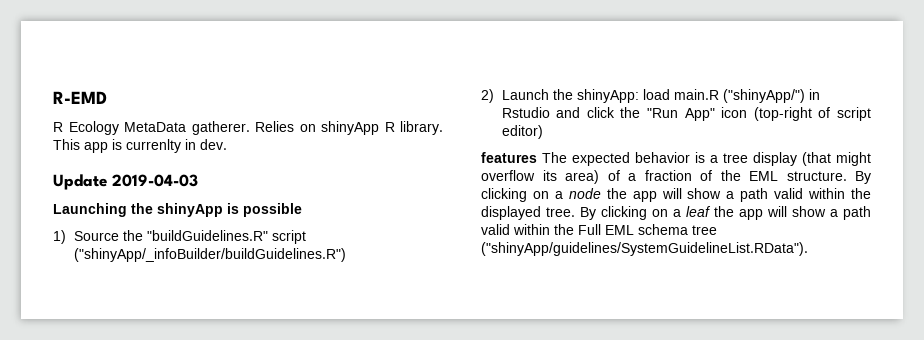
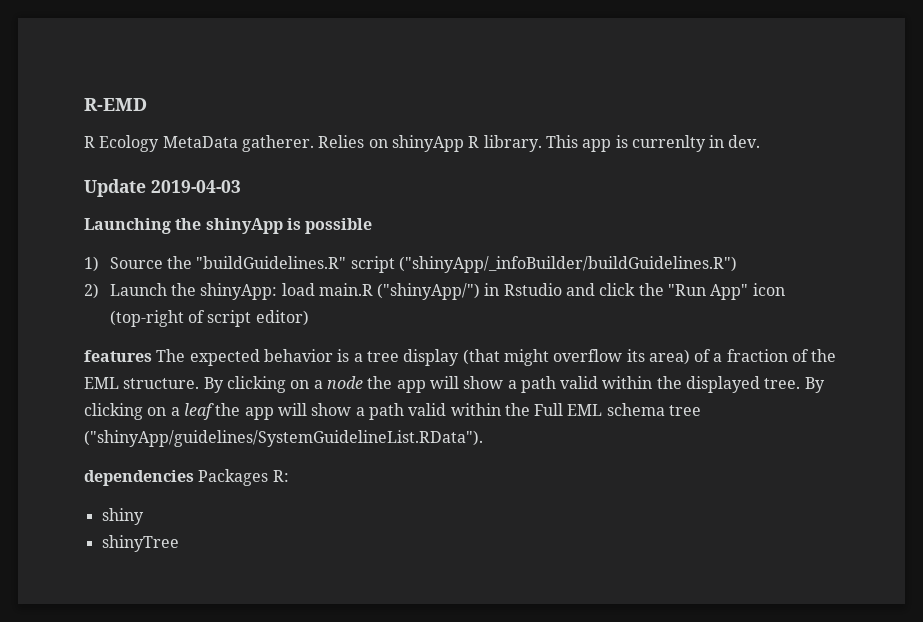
(808, 249) none -> [84,469,289,486] [101,508,144,525] [101,535,179,552] // dependencies Packages R: // shiny // shinyTree

